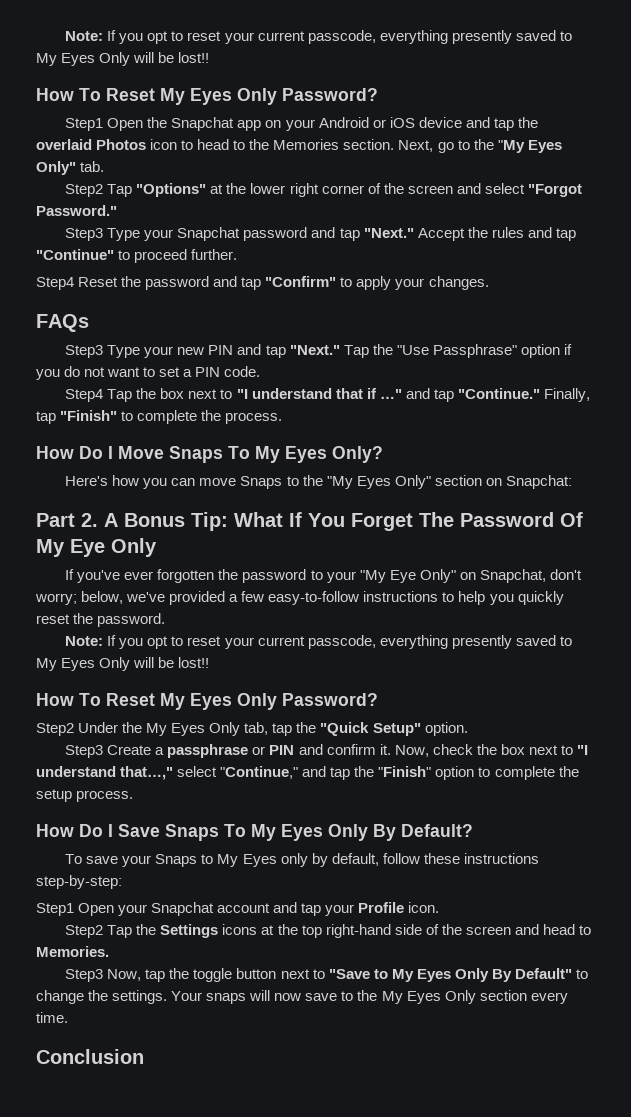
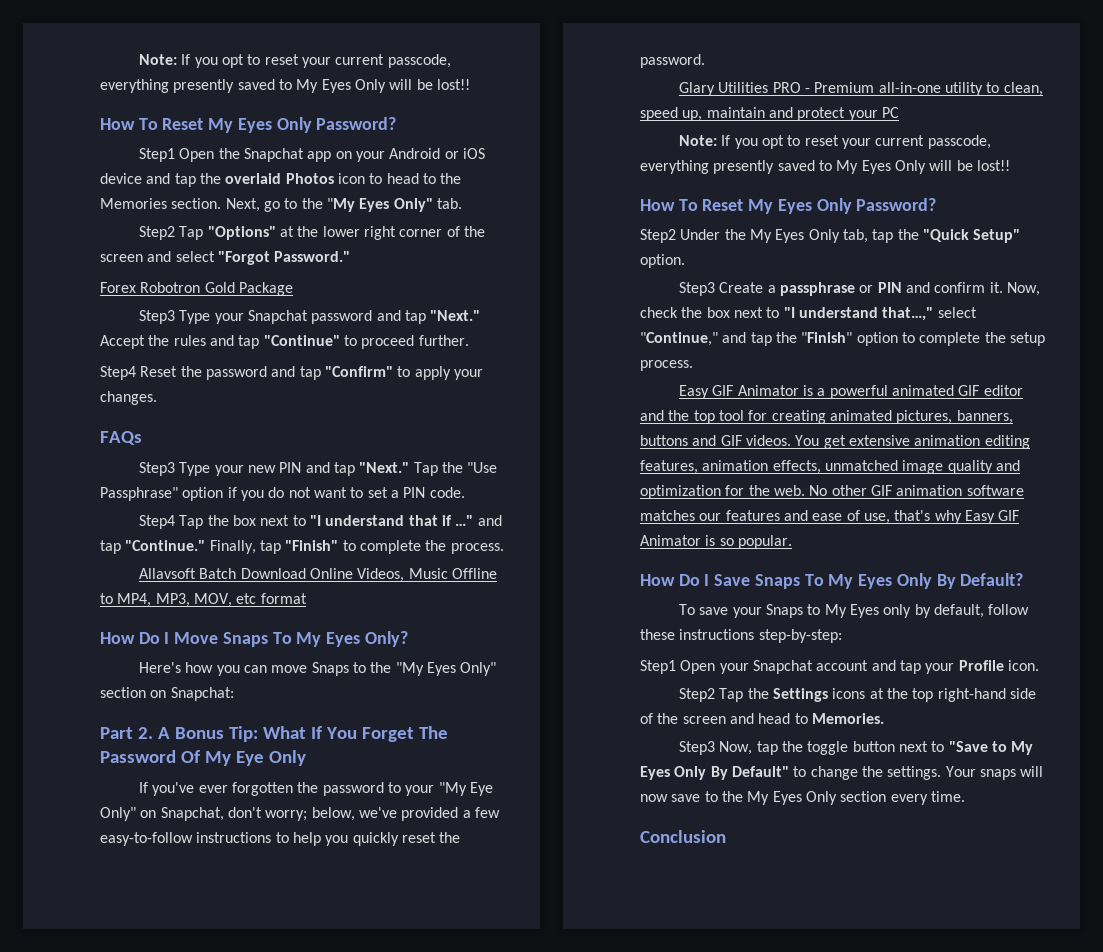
(117, 210) none -> [100,282,293,296] // Forex Robotron Gold Package
(283, 418) none -> [139,568,498,582] [100,593,307,607] // Allavsoft Batch Download Online Videos, Music Offline to MP4, MP3, MOV, etc format
(166, 620) none -> [679,82,1043,96] [640,107,899,121] // Glary Utilities PRO - Premium all-in-one utility to clean, speed up, maintain and protect your PC
(134, 796) none -> [679,385,1023,399] [640,410,1013,424] [640,435,1030,449] [640,460,1020,474] [640,485,1024,499] [640,510,1020,524] [640,535,792,549] // Easy GIF Animator is a powerful animated GIF editor and the top tool for creating animated pictures, banners, buttons and GIF videos. You get extensive animation editing features, animation effects, unmatched image quality and optimization for the web. No other GIF animation software matches our features and ease of use, that's why Easy GIF Animator is so popular.

